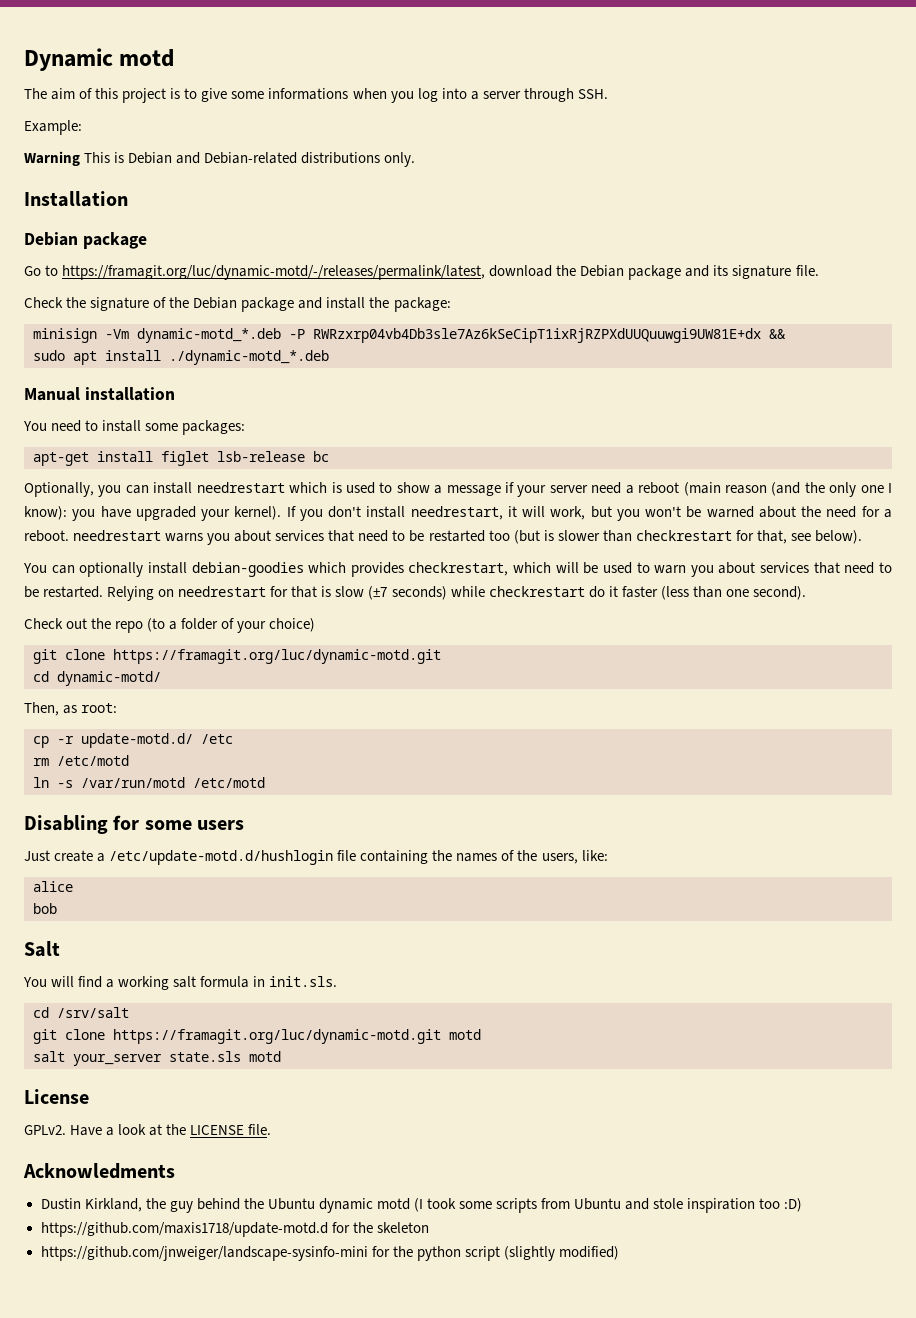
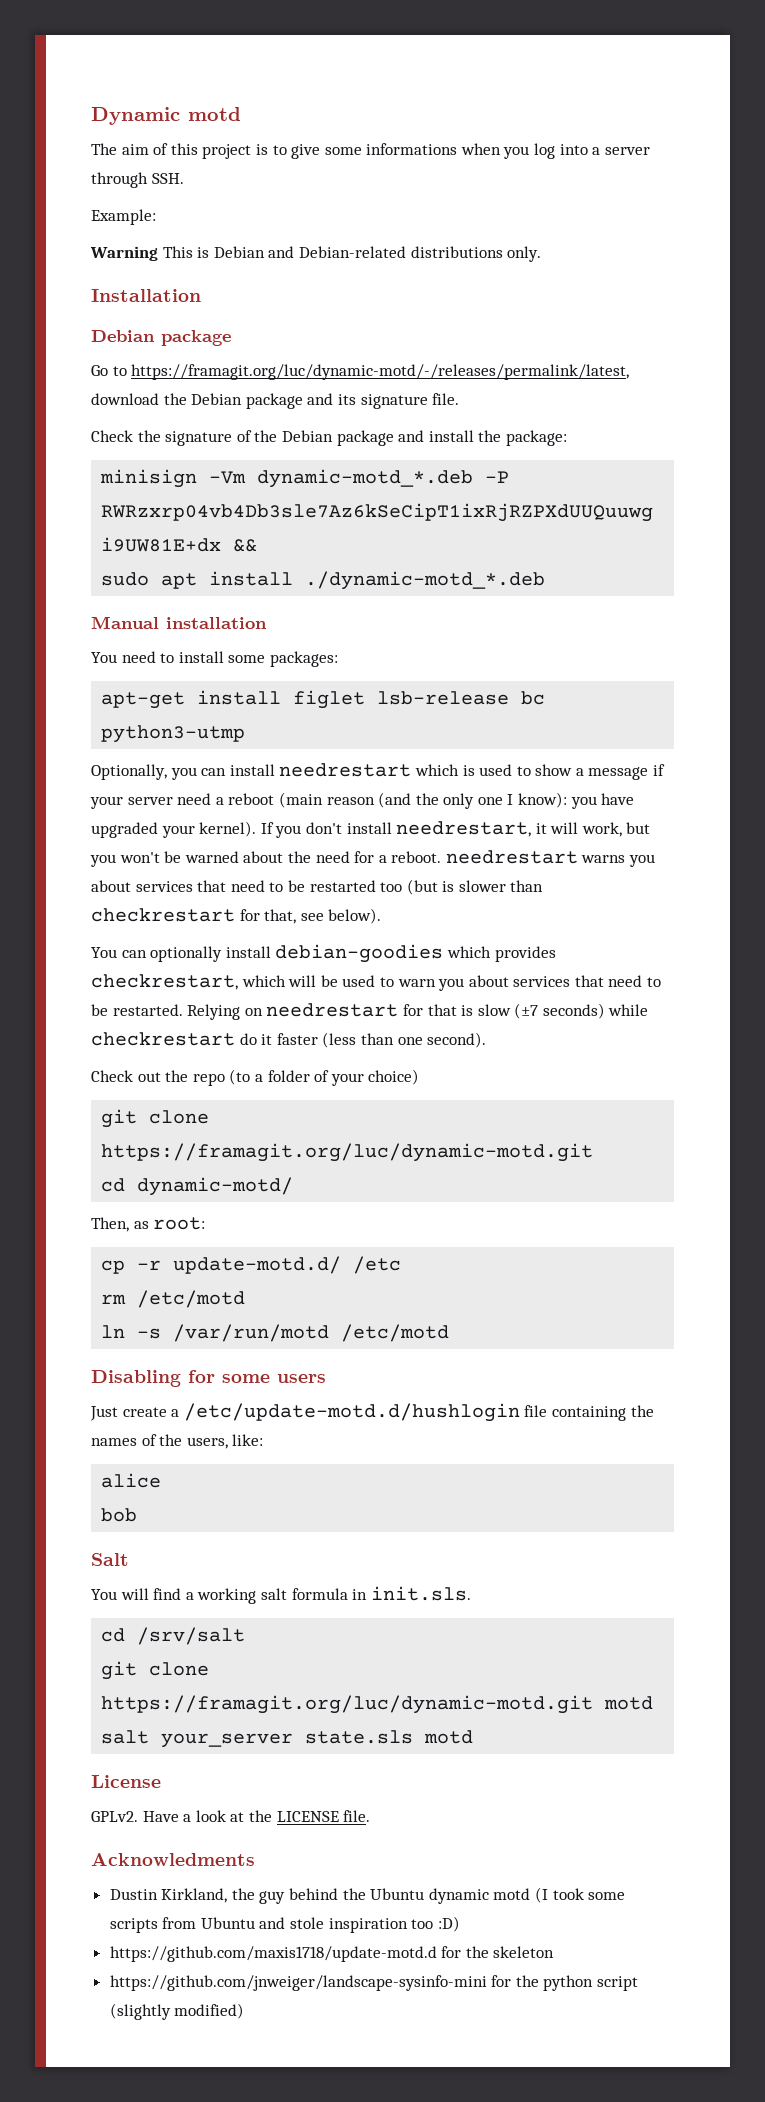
(329, 456) none -> [101,725,246,743] python3-utmp

